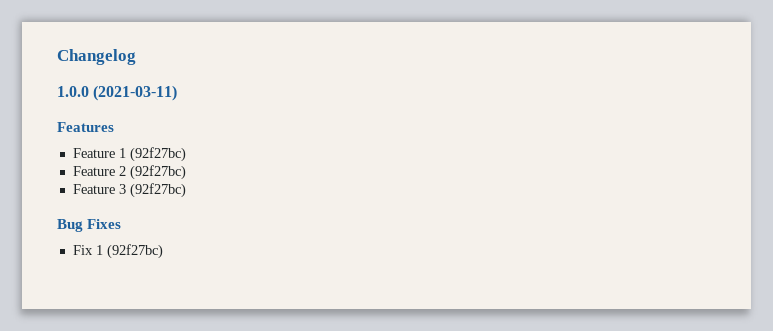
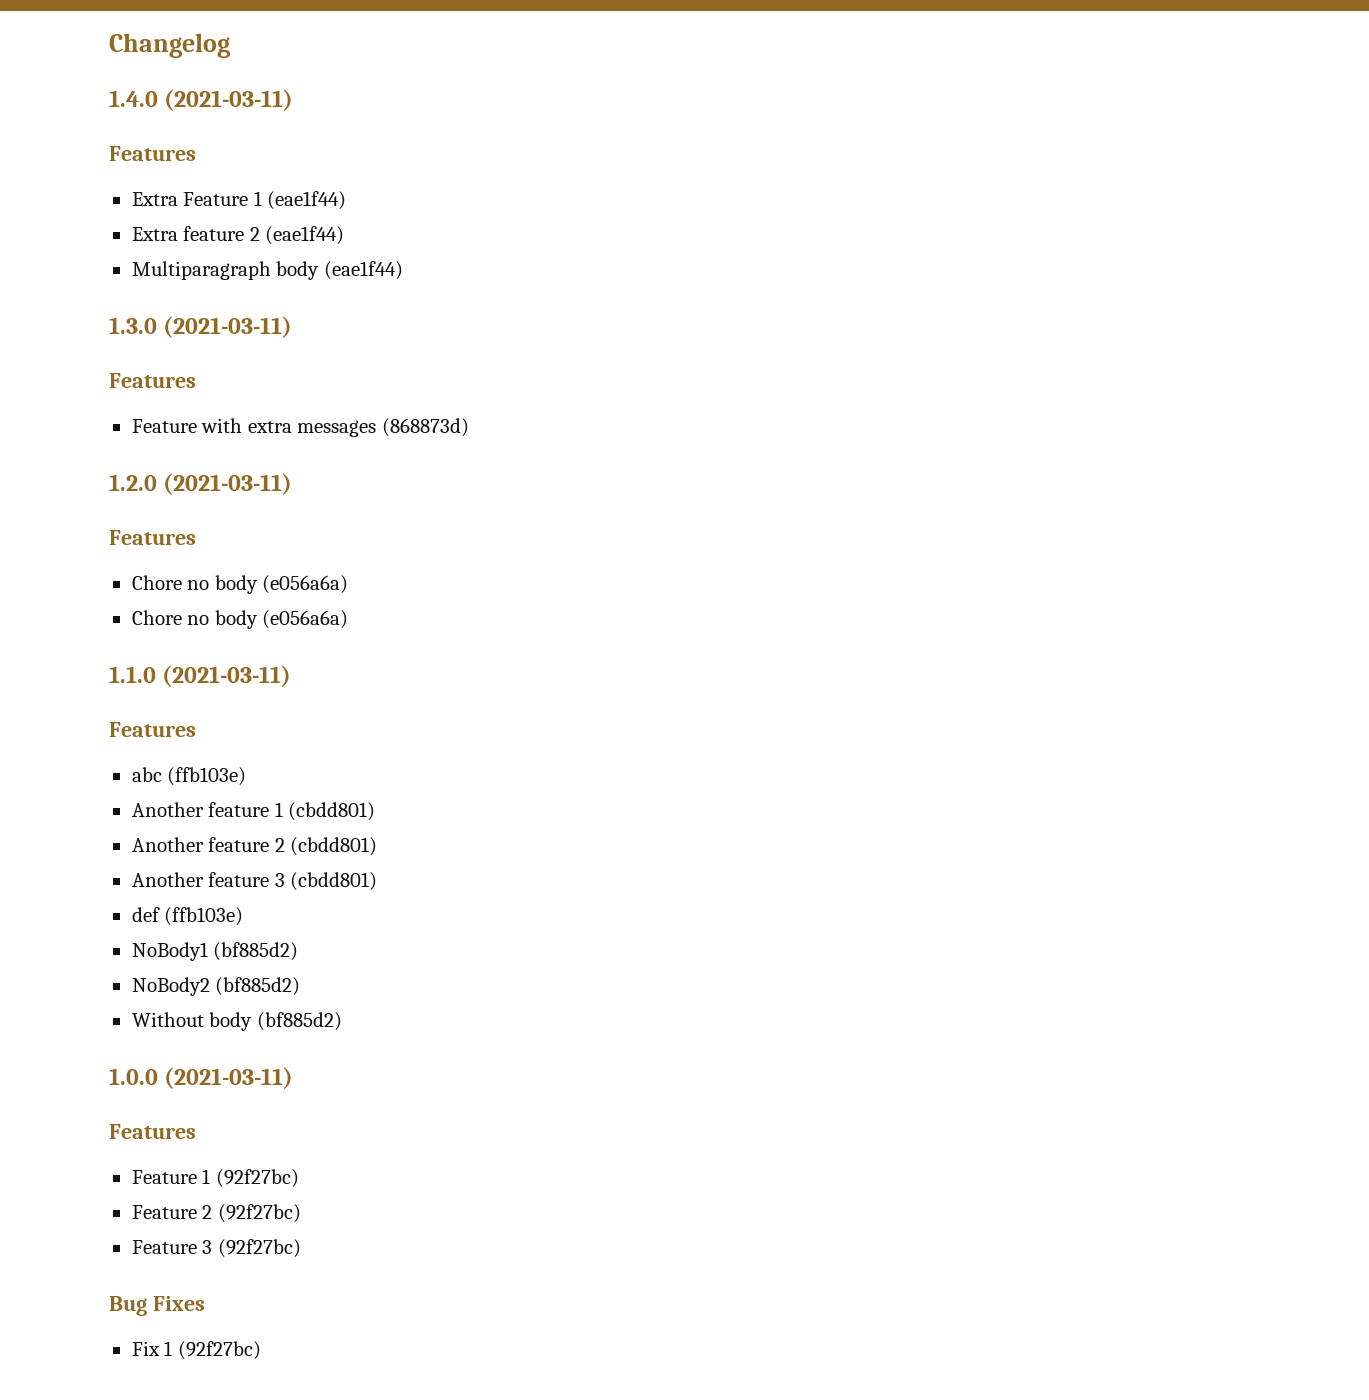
(136, 57) none -> [109,89,294,111] [109,146,196,161] [131,191,347,210] [131,226,345,245] [131,261,403,280] [109,316,293,338] [109,373,196,388] [131,418,469,437] [109,473,293,495] [109,530,196,545] [131,575,349,594] [131,610,349,629] [109,665,292,687] [109,722,196,737] [131,767,247,786] [131,802,376,821] [131,837,378,856] [131,872,378,891] [131,907,244,926] [131,942,299,961] [131,977,301,996] [131,1012,342,1031] // 1.4.0 (2021-03-11) // Features // Extra Feature 1 (eae1f44) // Extra feature 2 (eae1f44) // Multiparagraph body (eae1f44) // 1.3.0 (2021-03-11) // Features // Feature with extra messages (868873d) // 1.2.0 (2021-03-11) // Features // Chore no body (e056a6a) // Chore no body (e056a6a) // 1.1.0 (2021-03-11) // Features // abc (ffb103e) // Another feature 1 (cbdd801) // Another feature 2 (cbdd801) // Another feature 3 (cbdd801) // def (ffb103e) // NoBody1 (bf885d2) // NoBody2 (bf885d2) // Without body (bf885d2)

